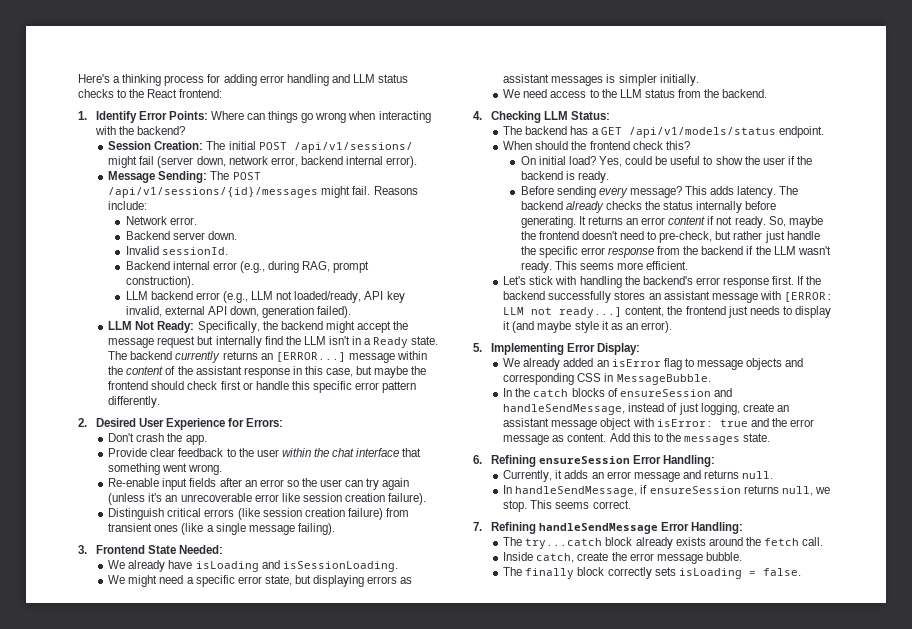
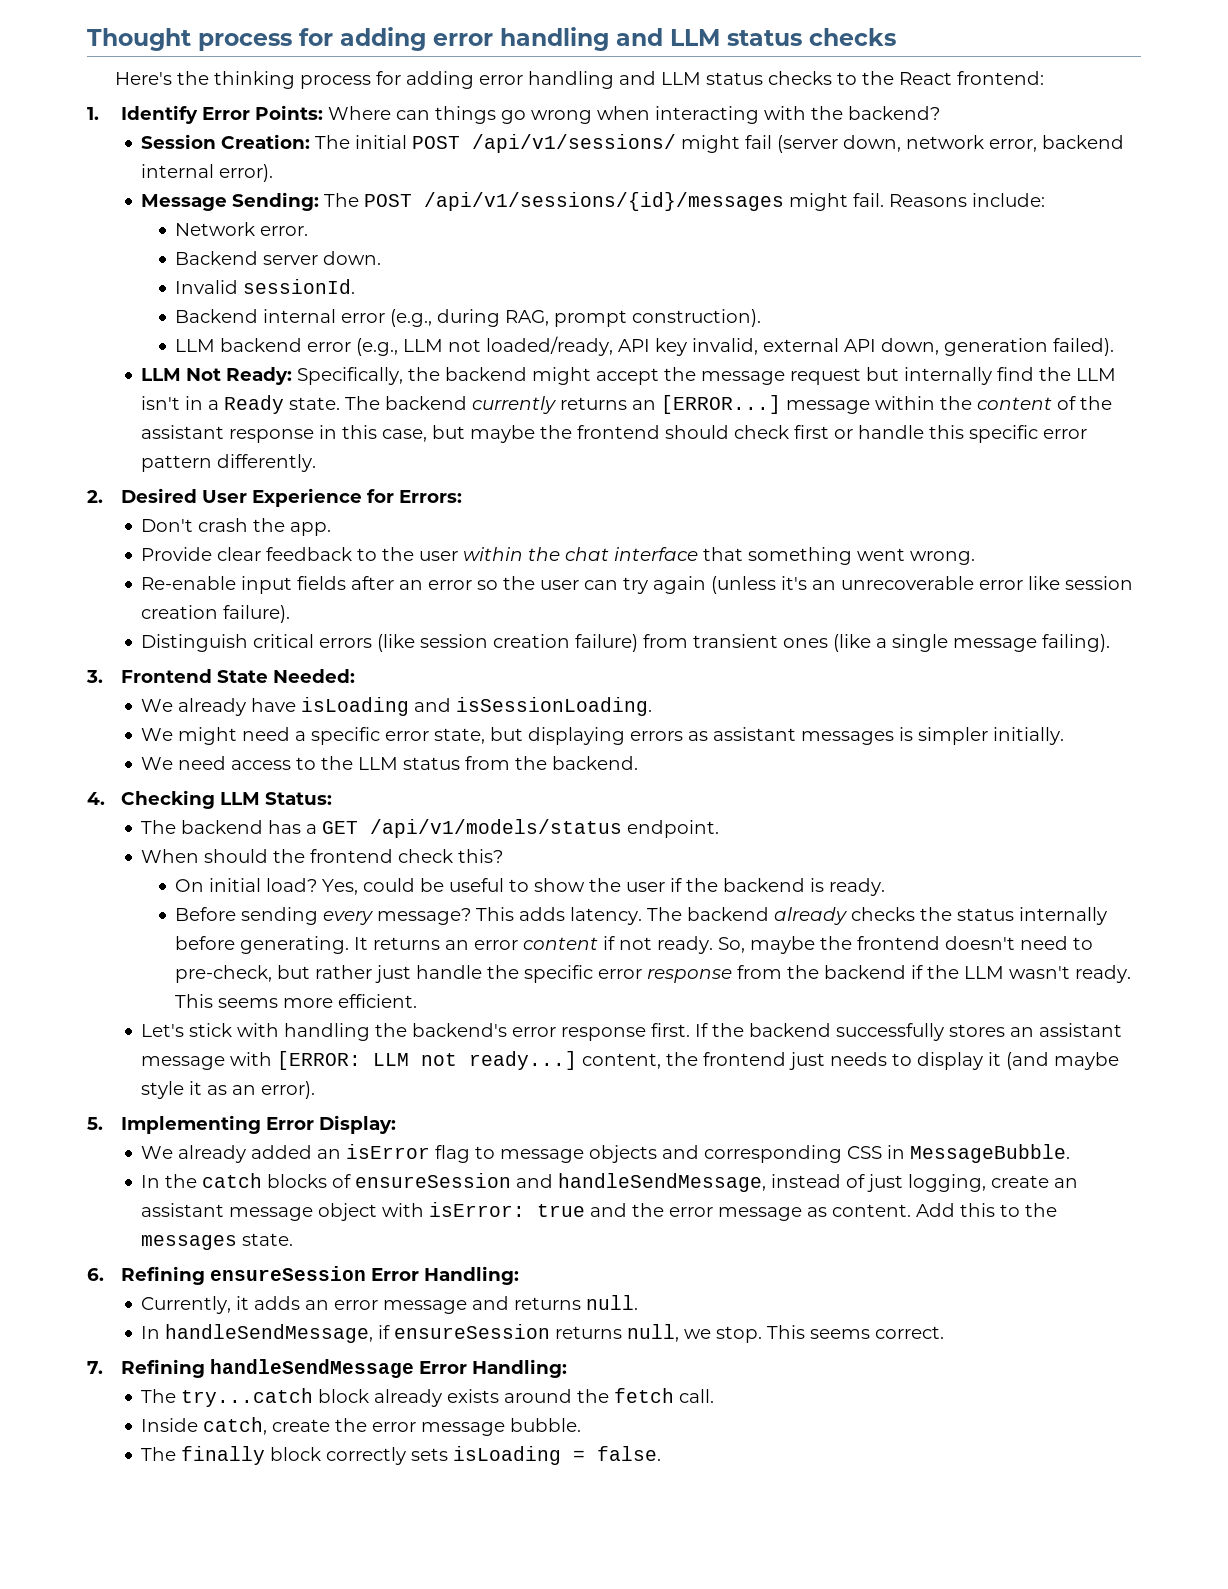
[78,74,121,83] Here's a -> [87,27,896,51] [115,71,210,85] Thought process for adding error handling and LLM status checks // Here's the

